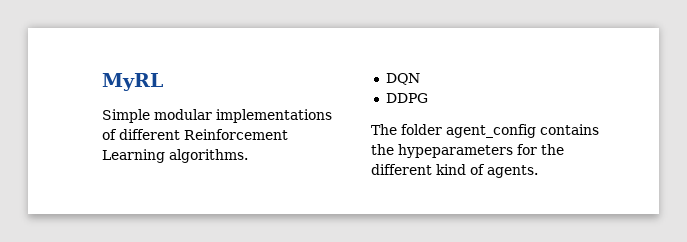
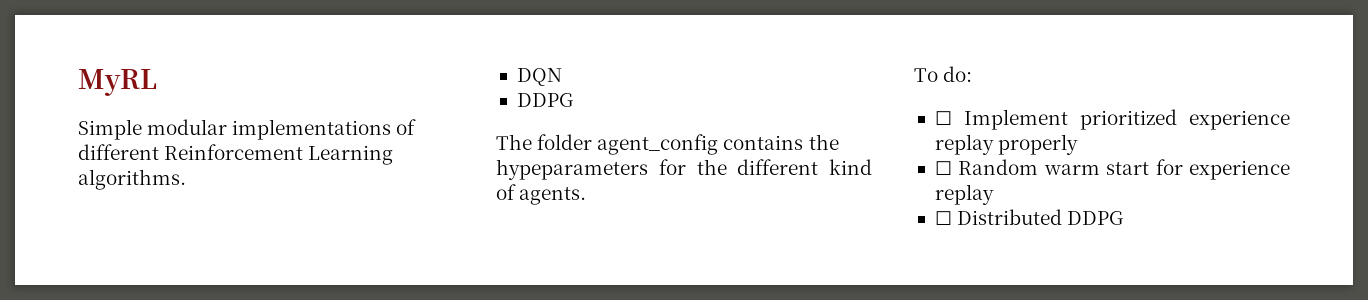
(538, 171) none -> [914,66,973,82] [934,109,1290,130] [934,134,1079,155] [934,159,1290,180] [934,184,994,205] [934,209,1124,225] // To do: // ☐ Implement prioritized experience replay properly // ☐ Random warm start for experience replay // ☐ Distributed DDPG

